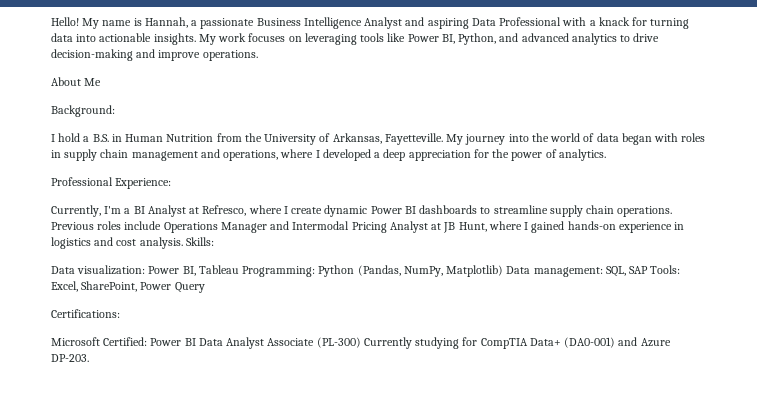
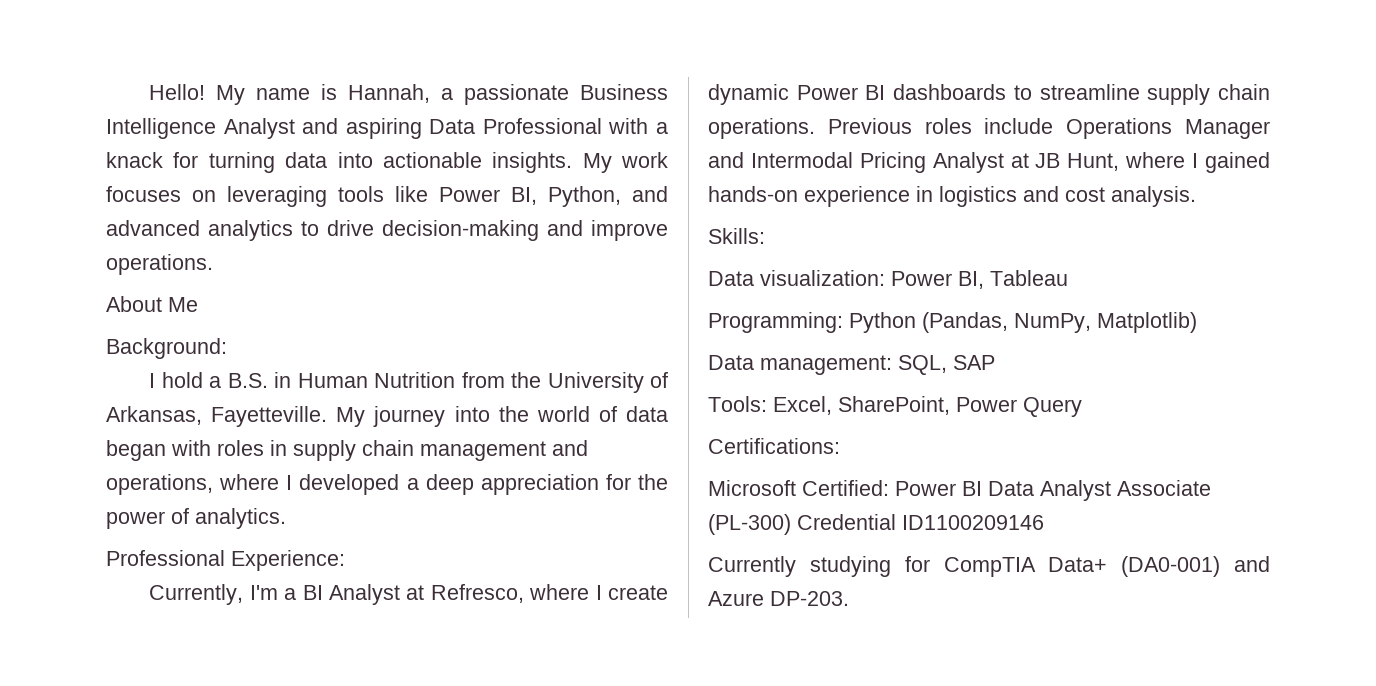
(183, 243) none -> (1196, 196) //
(239, 269) none -> (1068, 278) //
(504, 271) none -> (1197, 322) //
(649, 270) none -> (995, 362) //
(361, 342) none -> [797,514,1044,530] Credential ID1100209146 //

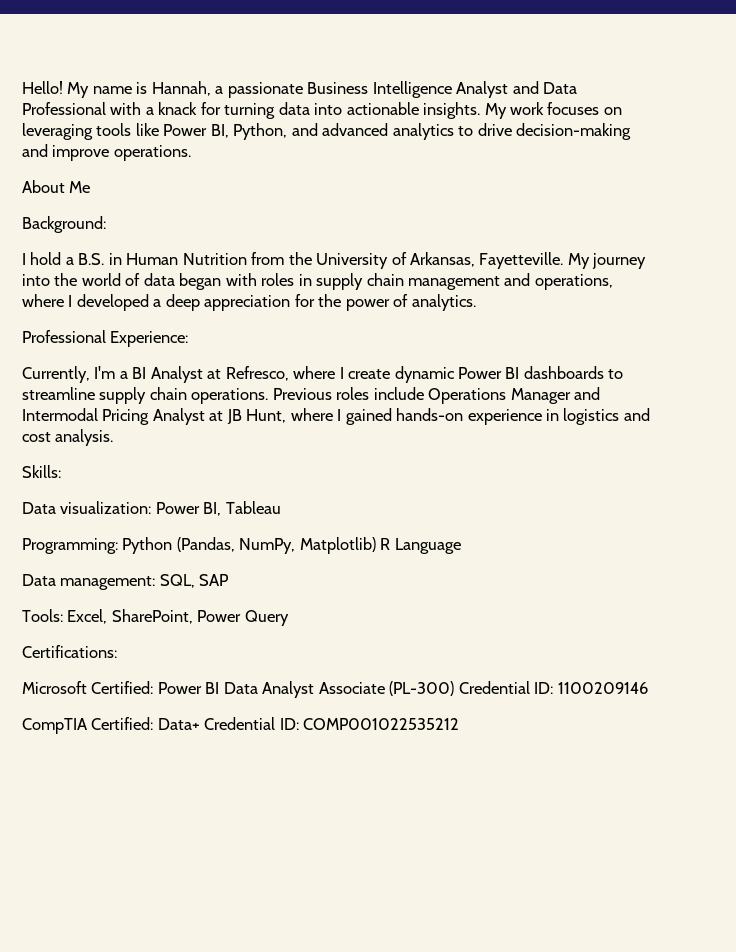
[345,118,422,139] aspiring -> (539, 87) none
(1197, 322) none -> [380,538,461,554] R Language
[902,515,1044,530] [708,556,1270,577] [708,591,849,606] ID1100209146 // Currently studying for CompTIA Data+ (DA0-001) and Azure DP-203. -> [534,682,648,694] [22,717,460,734] ID: 1100209146 // CompTIA Certified: Data+ Credential ID: COMP001022535212

